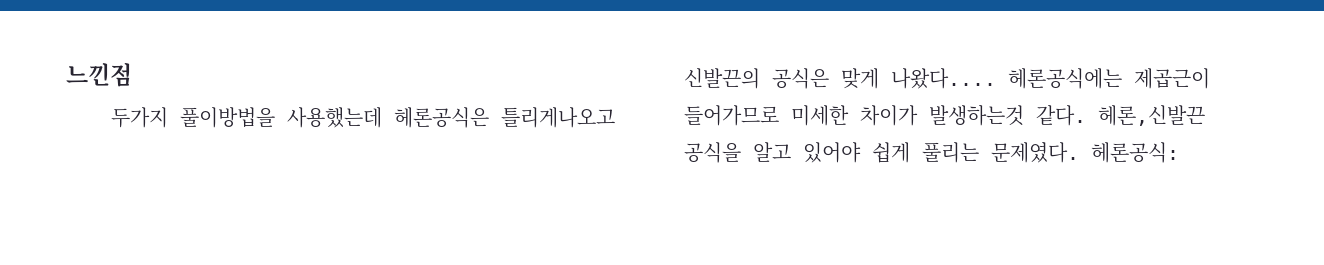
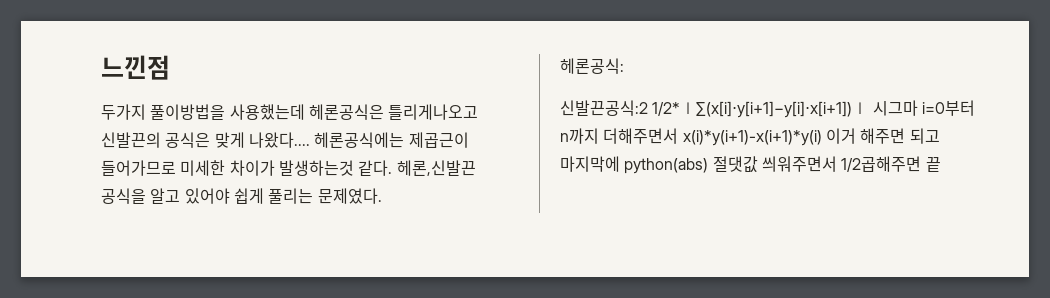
(1079, 152) none -> (382, 196) //
(1179, 152) none -> [560,100,975,118] [560,128,940,146] [560,156,941,174] // 신발끈공식:2 1/2*∣∑(x[i]⋅y[i+1]−y[i]⋅x[i+1])∣ 시그마 i=0부터 n까지 더해주면서 x(i)*y(i+1)-x(i+1)*y(i) 이거 해주면 되고 마지막에 python(abs) 절댓값 씌워주면서 1/2곱해주면 끝

